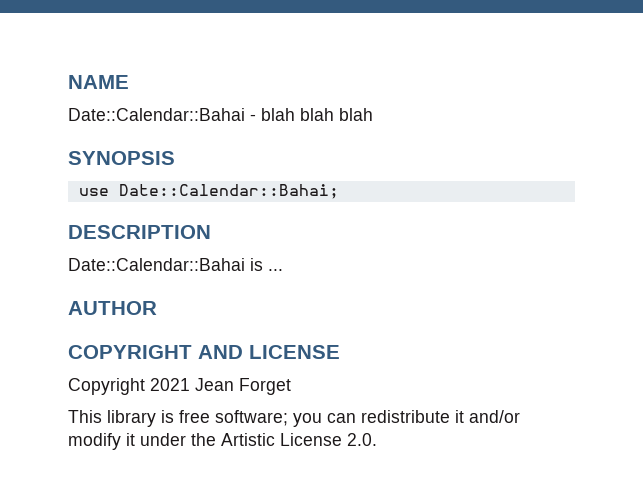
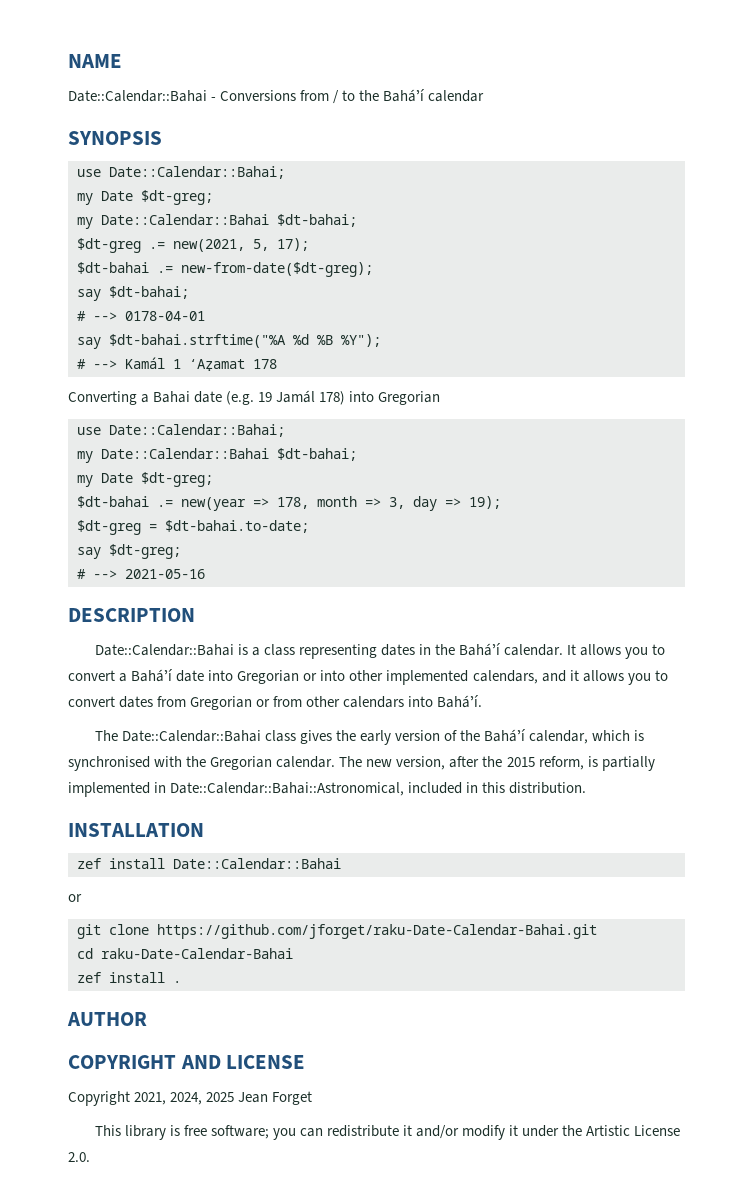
[261,108,373,121] [68,151,175,165] [78,184,339,199] [68,225,211,239] [68,258,283,271] blah blah blah // SYNOPSIS // use Date::Calendar::Bahai; // DESCRIPTION // Date::Calendar::Bahai is ... -> [220,89,485,104] [68,131,162,145] [77,166,285,179] [77,190,213,205] [77,214,357,229] [77,238,309,253] [77,262,373,277] [77,286,189,301] [77,311,205,321] [77,334,381,349] [77,357,277,371] [68,390,441,405] [77,424,285,437] [77,448,357,463] [77,472,213,487] [77,496,501,511] [77,520,309,535] [77,544,181,559] [77,569,205,579] [68,608,195,622] [94,643,666,659] [68,669,668,685] [68,695,483,710] [94,729,645,745] [68,756,655,771] [68,782,587,797] [68,823,204,837] [77,858,341,869] [68,894,82,902] [77,924,597,939] [77,948,293,959] [77,972,181,983] Conversions from / to the Baháʼí calendar // SYNOPSIS // use Date::Calendar::Bahai; // my Date $dt-greg; // my Date::Calendar::Bahai $dt-bahai; // $dt-greg .= new(2021, 5, 17); // $dt-bahai .= new-from-date($dt-greg); // say $dt-bahai; // # --> 0178-04-01 // say $dt-bahai.strftime("%A %d %B %Y"); // # --> Kamál 1 ‘Aẓamat 178 // Converting a Bahai date (e.g. 19 Jamál 178) into Gregorian // use Date::Calendar::Bahai; // my Date::Calendar::Bahai $dt-bahai; // my Date $dt-greg; // $dt-bahai .= new(year => 178, month => 3, day => 19); // $dt-greg = $dt-bahai.to-date; // say $dt-greg; // # --> 2021-05-16 // DESCRIPTION // Date::Calendar::Bahai is a class representing dates in the Baháʼí calendar. It allows you to convert a Baháʼí date into Gregorian or into other implemented calendars, and it allows you to convert dates from Gregorian or from other calendars into Baháʼí. // The Date::Calendar::Bahai class gives the early version of the Baháʼí calendar, which is synchronised with the Gregorian calendar. The new version, after the 2015 reform, is partially implemented in Date::Calendar::Bahai::Astronomical, included in this distribution. // INSTALLATION // zef install Date::Calendar::Bahai // or // git clone https://github.com/jforget/raku-Date-Calendar-Bahai.git // cd raku-Date-Calendar-Bahai // zef install .
[150,378,190,391] 2021 -> [134,1092,235,1105] 2021, 2024, 2025

